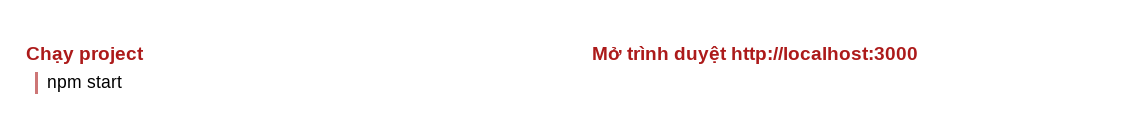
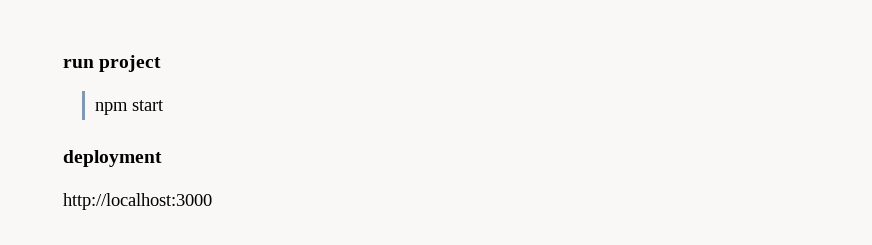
[26,47,74,64] Chạy -> [63,59,94,68] run
[592,46,728,64] Mở trình duyệt -> [63,150,162,167] deployment //

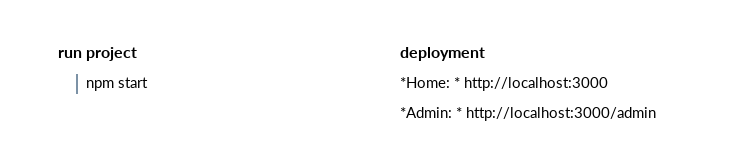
(162, 158) none -> [400,77,460,88] *Home: *
(212, 201) none -> [400,107,656,121] // *Admin: * http://localhost:3000/admin

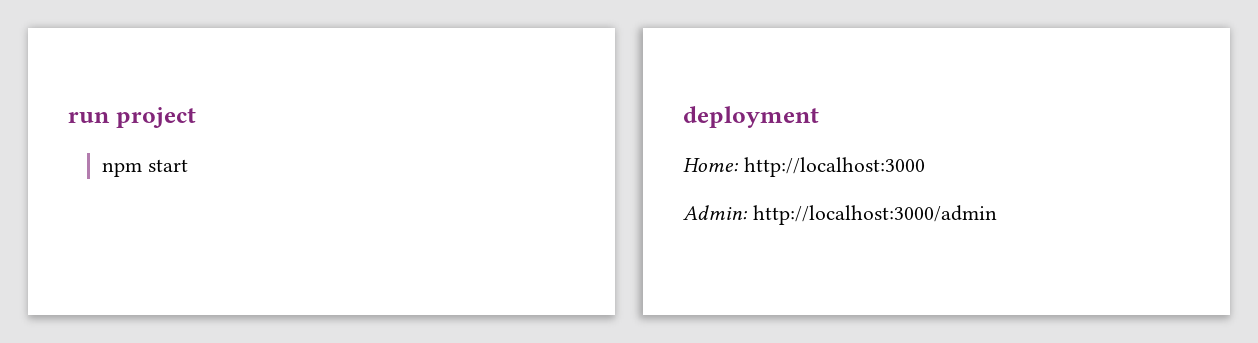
[400,77,460,88] *Home: * -> [683,158,739,172] Home:
[400,107,462,118] *Admin: * -> [683,205,748,220] Admin:

